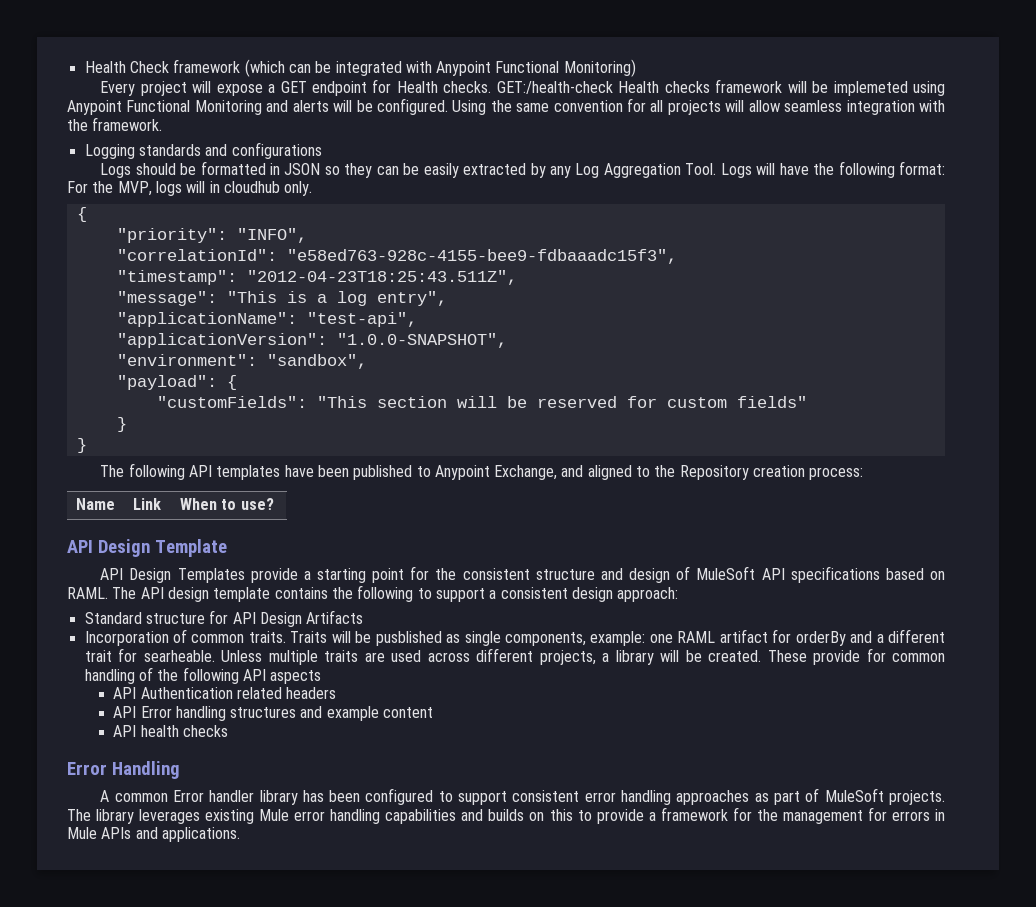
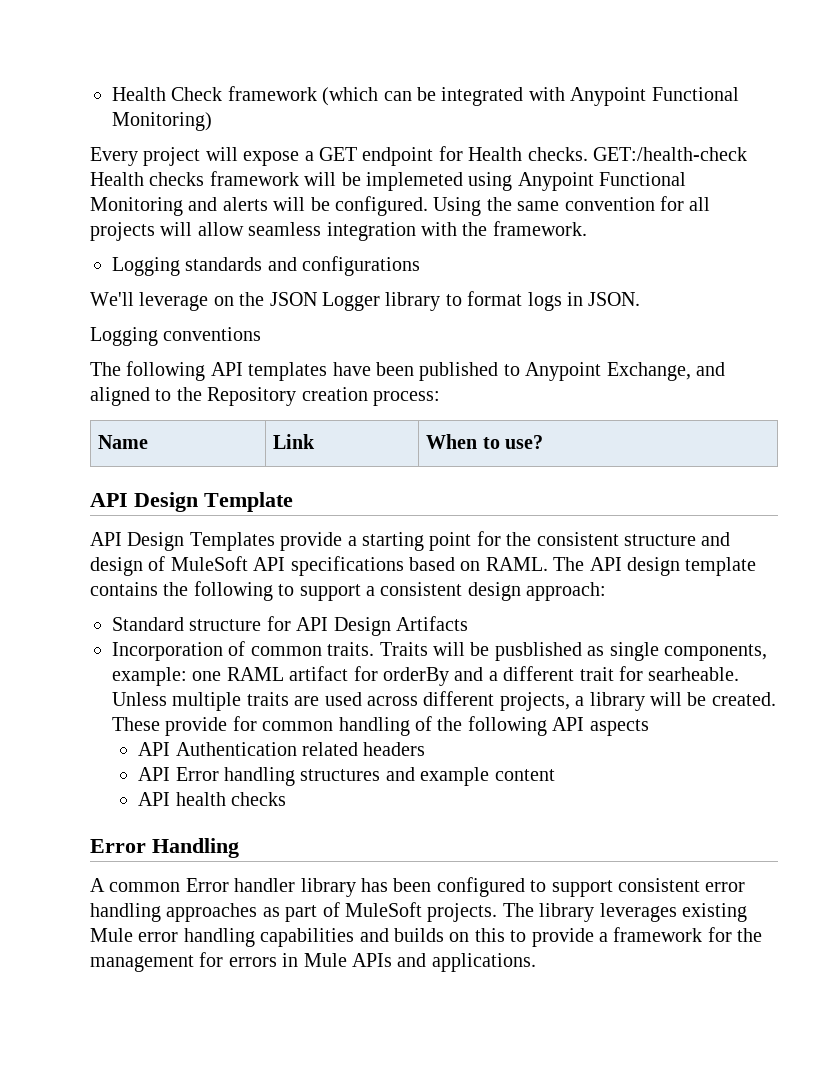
[100,161,946,178] [67,181,313,196] [76,207,87,222] [116,228,307,243] [116,249,677,264] [116,270,517,285] [116,291,447,306] [116,312,417,327] [116,333,507,348] [116,354,367,369] [116,375,237,390] [156,396,807,408] [116,417,127,432] [76,438,87,453] Logs should be formatted in JSON so they can be easily extracted by any Log Aggregation Tool. Logs will have the following format: For the MVP, logs will in cloudhub only. // { // "priority": "INFO", // "correlationId": "e58ed763-928c-4155-bee9-fdbaaadc15f3", // "timestamp": "2012-04-23T18:25:43.511Z", // "message": "This is a log entry", // "applicationName": "test-api", // "applicationVersion": "1.0.0-SNAPSHOT", // "environment": "sandbox", // "payload": { // "customFields": "This section will be reserved for custom fields" // } // } -> [90,291,641,311] [90,327,262,346] We'll leverage on the JSON Logger library to format logs in JSON. // Logging conventions

